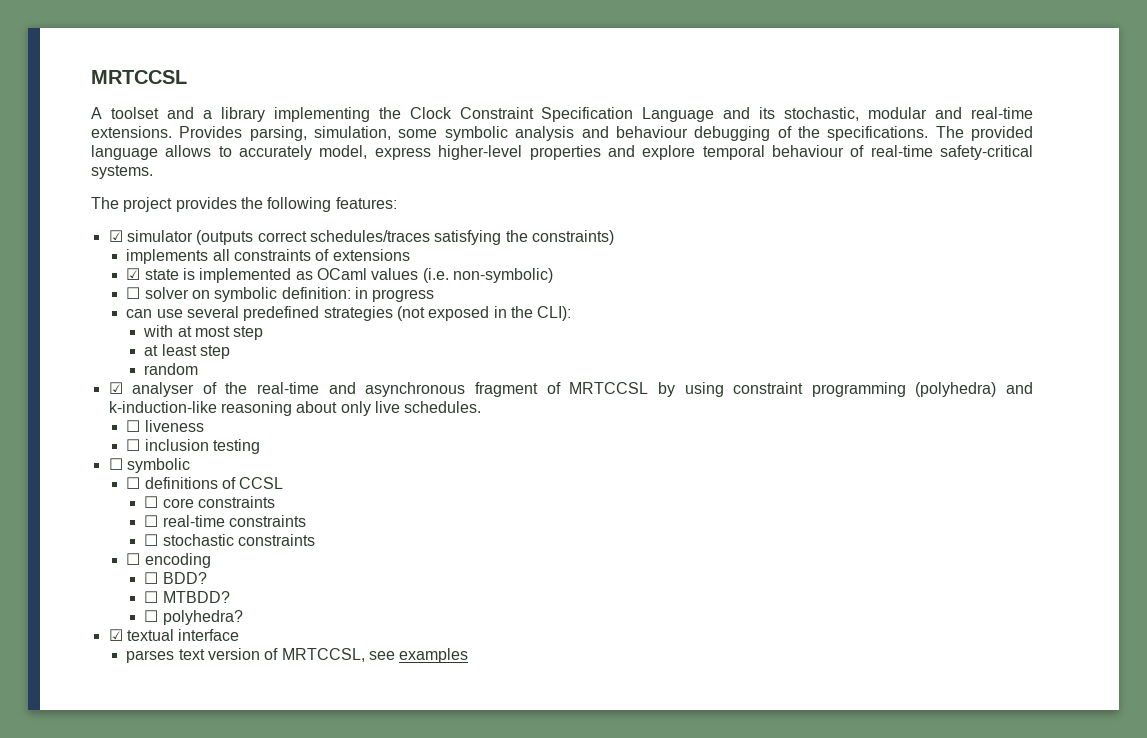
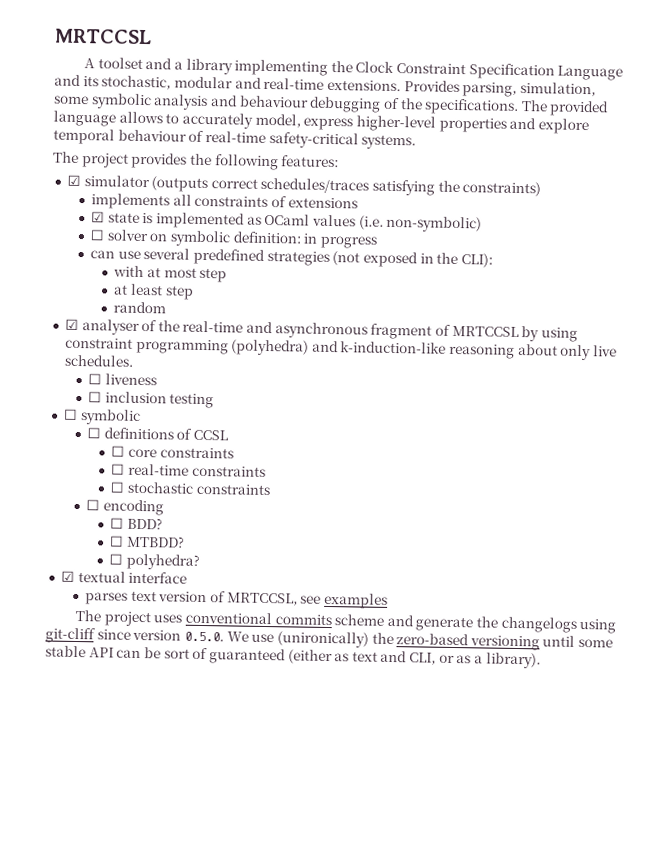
(469, 655) none -> [74,609,617,634] [45,627,614,651] [45,645,541,669] // The project uses conventional commits scheme and generate the changelogs using git-cliff since version 0.5.0. We use (unironically) the zero-based versioning until some stable API can be sort of guaranteed (either as text and CLI, or as a library).

